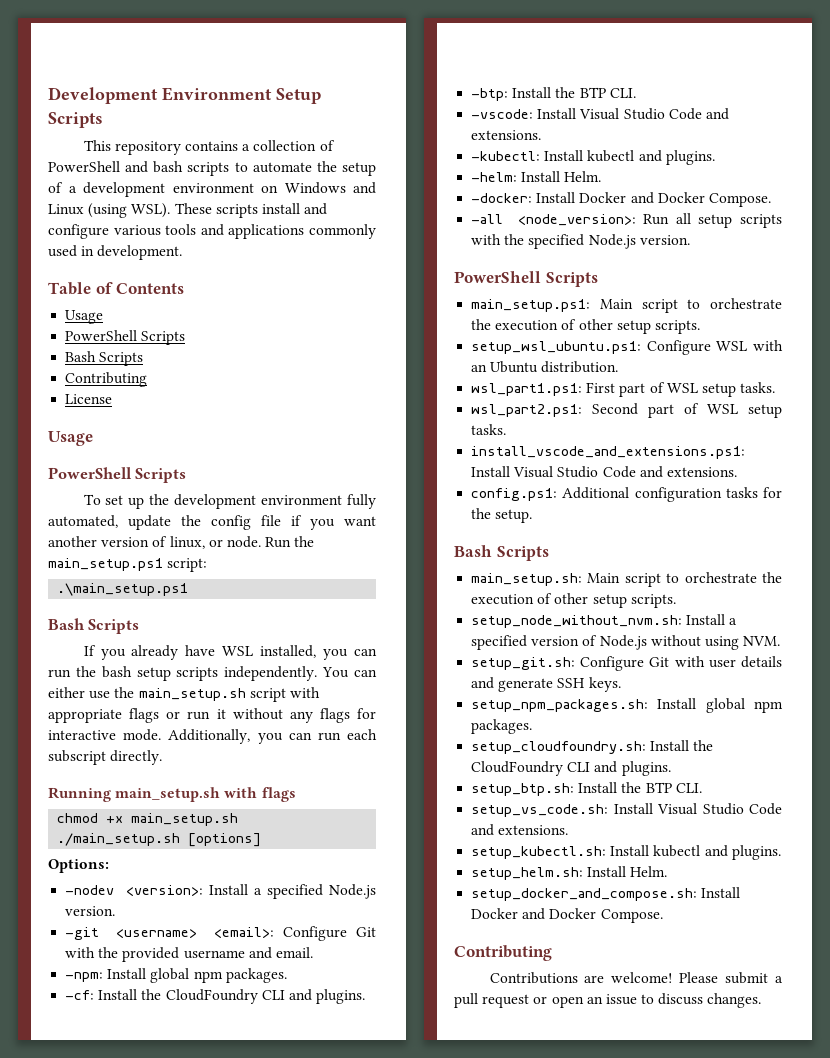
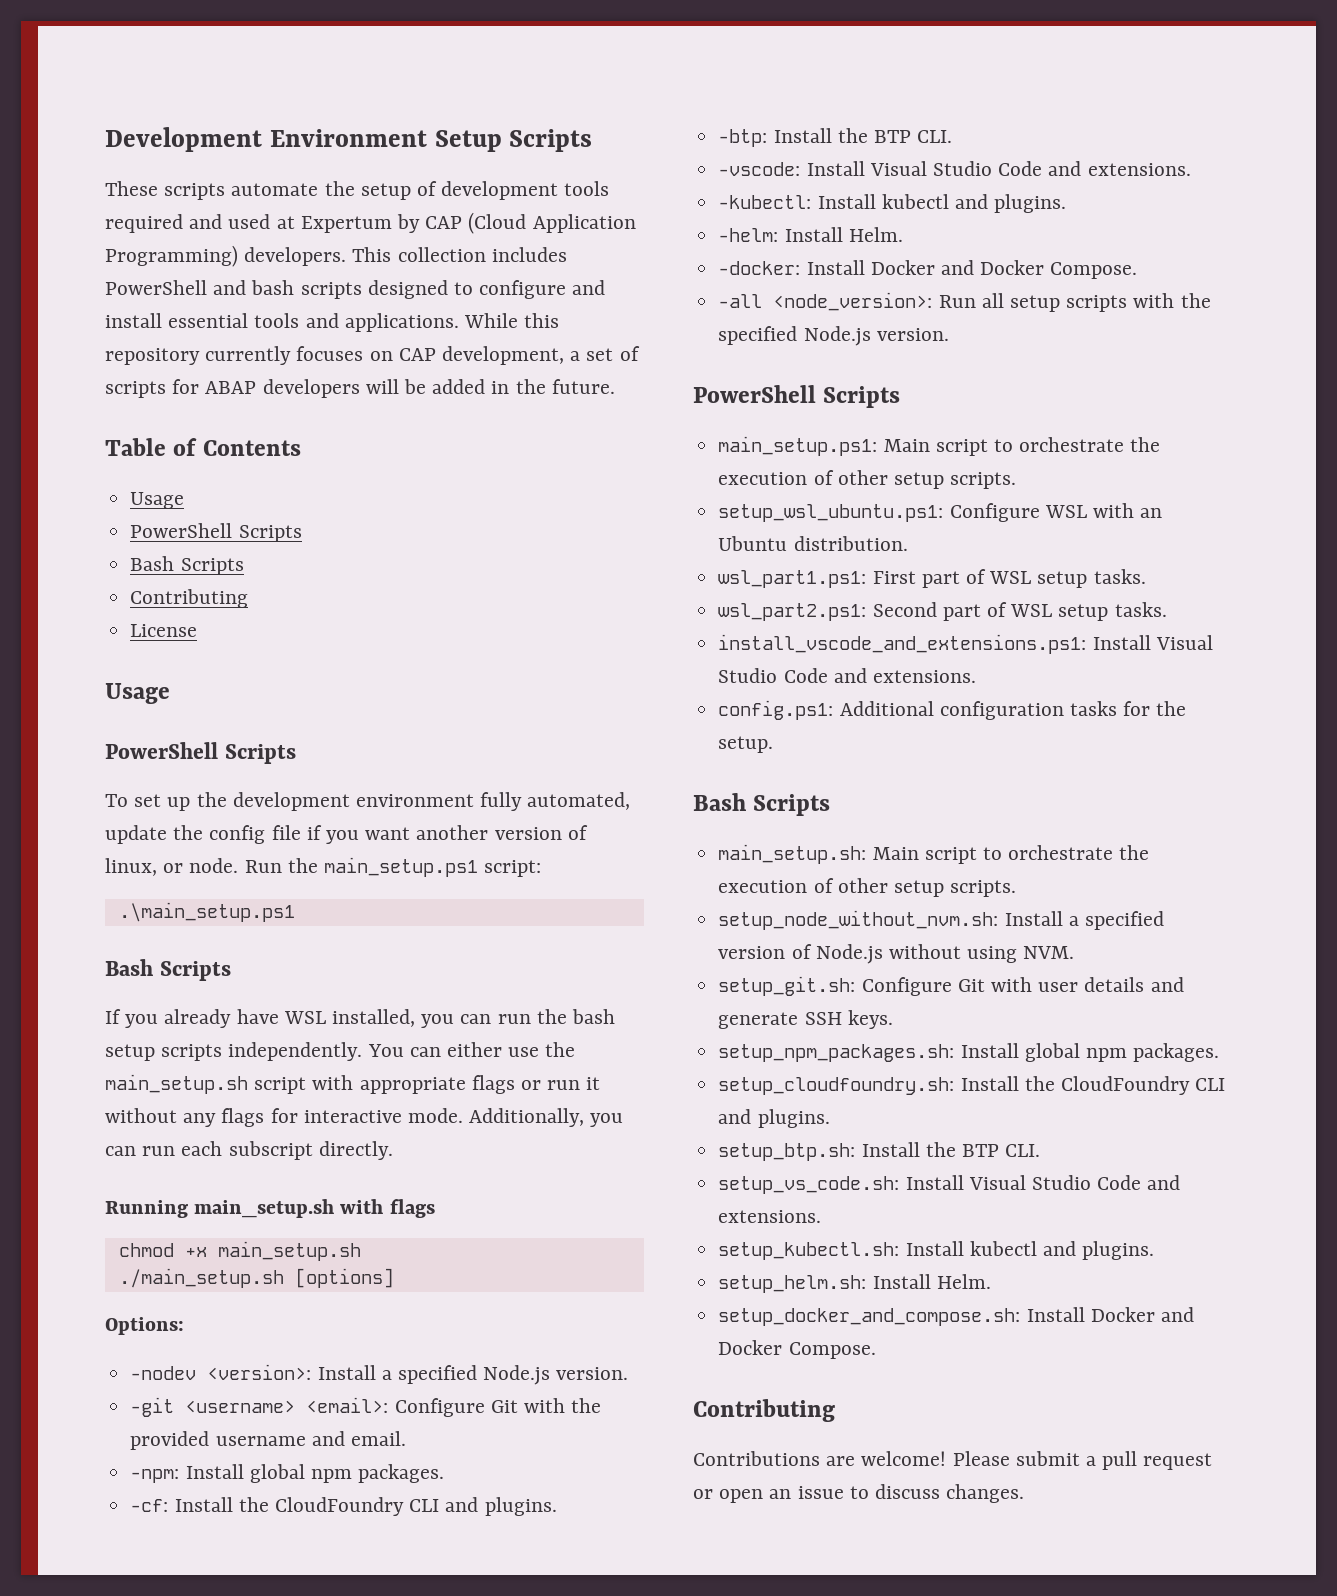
[83,140,335,155] [48,161,376,176] [48,182,376,197] [48,203,328,218] [48,224,376,239] [48,245,183,260] This repository contains a collection of PowerShell and bash scripts to automate the setup of a development environment on Windows and Linux (using WSL). These scripts install and configure various tools and applications commonly used in development. -> [105,181,610,200] [105,212,636,234] [105,245,567,267] [105,280,606,299] [105,313,560,332] [105,346,640,365] [105,379,615,398] These scripts automate the setup of development tools required and used at Expertum by CAP (Cloud Application Programming) developers. This collection includes PowerShell and bash scripts designed to configure and install essential tools and applications. While this repository currently focuses on CAP development, a set of scripts for ABAP developers will be added in the future.

